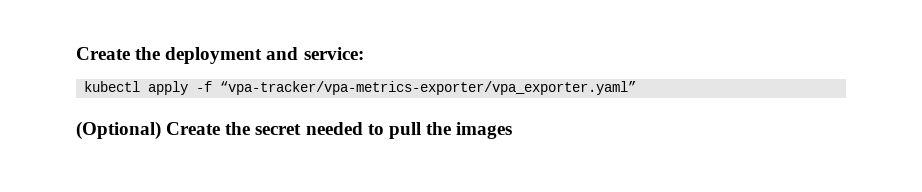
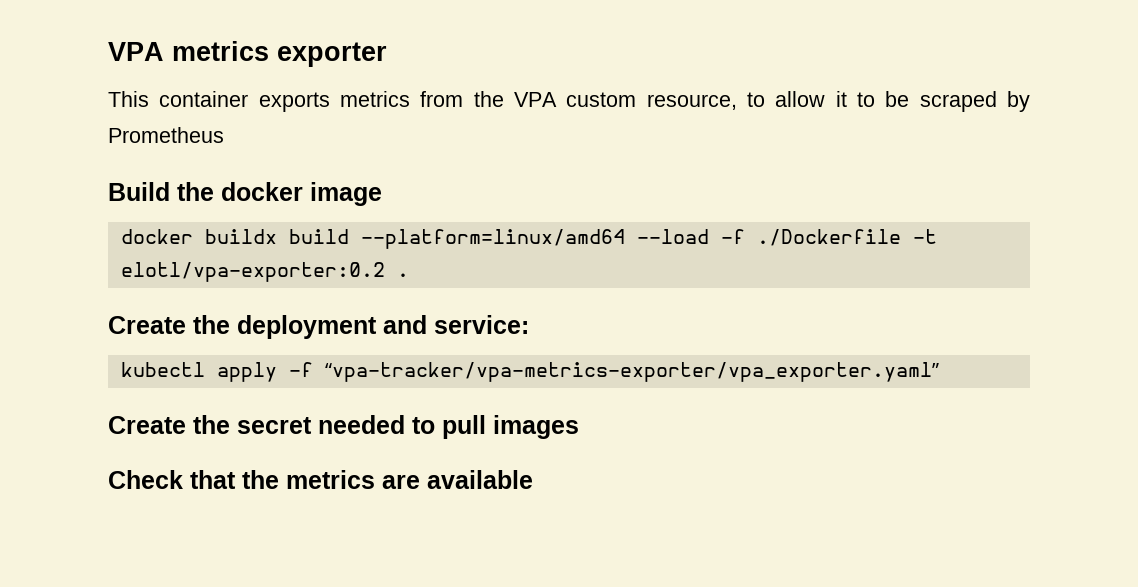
(76, 53) none -> [108,41,387,67] [108,91,1031,112] [108,127,224,143] [108,182,382,206] [120,229,937,249] [120,262,409,282] VPA metrics exporter // This container exports metrics from the VPA custom resource, to allow it to be scraped by Prometheus // Build the docker image // docker buildx build --platform=linux/amd64 --load -f ./Dockerfile -t elotl/vpa-exporter:0.2 . //
[76,121,161,140] (Optional) -> (939, 372) none
[425,122,513,139] the images -> [493,415,579,439] [108,470,533,489] images // Check that the metrics are available

